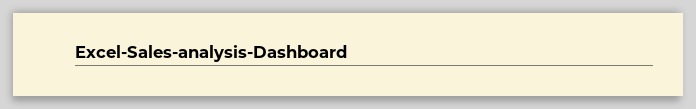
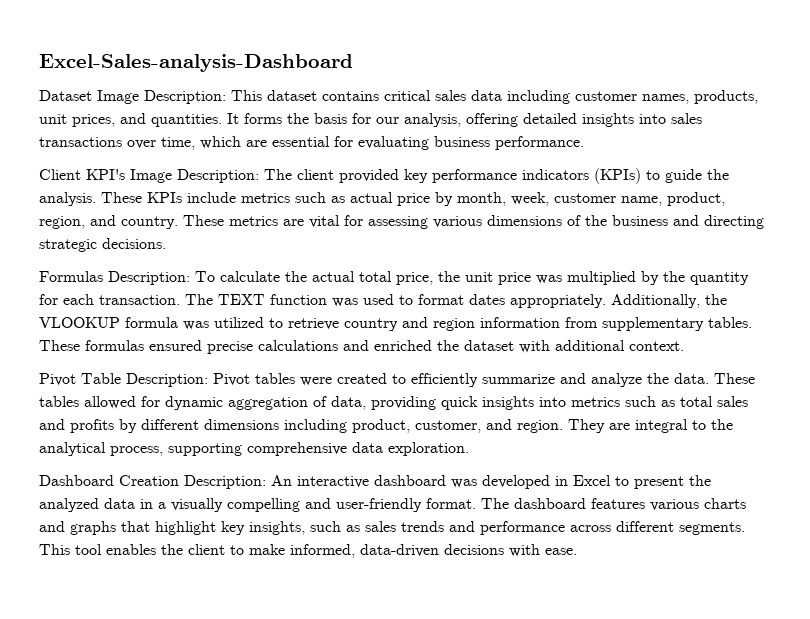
(347, 53) none -> [39,90,758,104] [39,113,702,127] [39,136,584,150] [39,168,729,184] [39,192,725,206] [39,215,764,229] [39,238,166,252] [39,271,749,285] [39,294,727,308] [39,317,752,331] [39,340,684,354] [39,373,755,387] [39,396,748,410] [39,419,733,433] [39,442,469,456] [39,475,711,489] [39,498,746,512] [39,521,745,535] [39,544,577,558] // Dataset Image Description: This dataset contains critical sales data including customer names, products, unit prices, and quantities. It forms the basis for our analysis, offering detailed insights into sales transactions over time, which are essential for evaluating business performance. // Client KPI's Image Description: The client provided key performance indicators (KPIs) to guide the analysis. These KPIs include metrics such as actual price by month, week, customer name, product, region, and country. These metrics are vital for assessing various dimensions of the business and directing strategic decisions. // Formulas Description: To calculate the actual total price, the unit price was multiplied by the quantity for each transaction. The TEXT function was used to format dates appropriately. Additionally, the VLOOKUP formula was utilized to retrieve country and region information from supplementary tables. These formulas ensured precise calculations and enriched the dataset with additional context. // Pivot Table Description: Pivot tables were created to efficiently summarize and analyze the data. These tables allowed for dynamic aggregation of data, providing quick insights into metrics such as total sales and profits by different dimensions including product, customer, and region. They are integral to the analytical process, supporting comprehensive data exploration. // Dashboard Creation Description: An interactive dashboard was developed in Excel to present the analyzed data in a visually compelling and user-friendly format. The dashboard features various charts and graphs that highlight key insights, such as sales trends and performance across different segments. This tool enables the client to make informed, data-driven decisions with ease.

